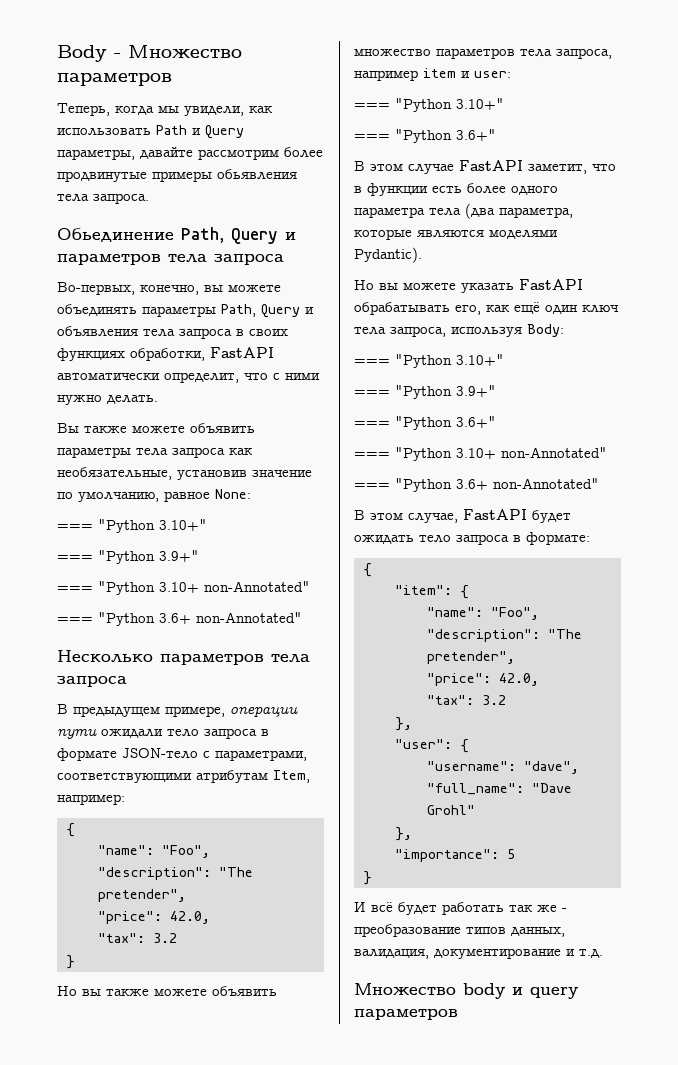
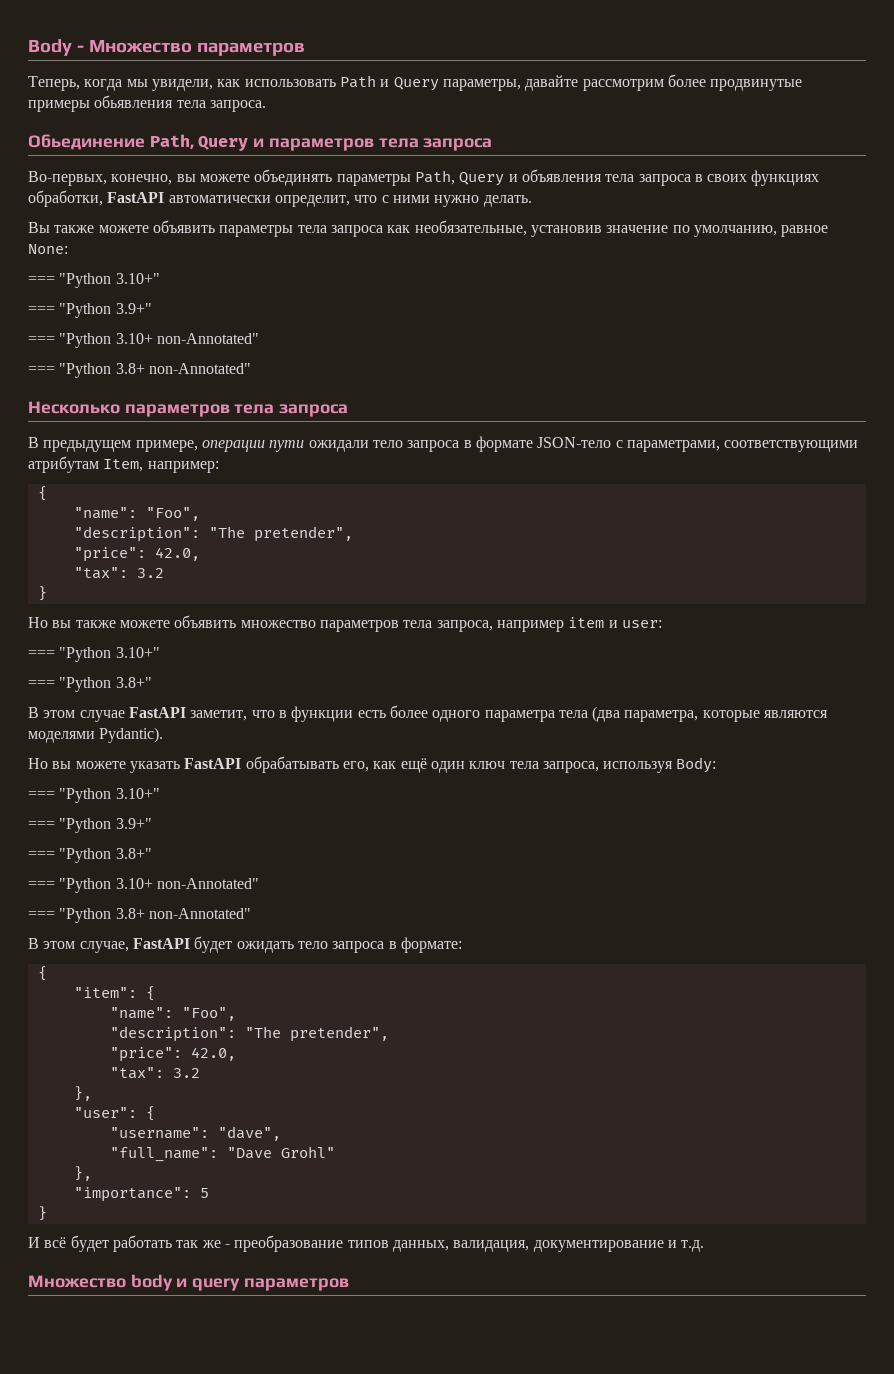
[159,613,191,624] 3.6+ -> [115,363,145,374] 3.8+
[456,129,496,141] 3.6+" -> [115,677,152,688] 3.8+"
[456,416,496,428] [354,447,607,461] [354,478,488,492] 3.6+" // === "Python 3.10+ non-Annotated" // === "Python 3.6+ -> [115,848,152,859] [28,878,259,893] [28,908,145,923] 3.8+" // === "Python 3.10+ non-Annotated" // === "Python 3.8+

